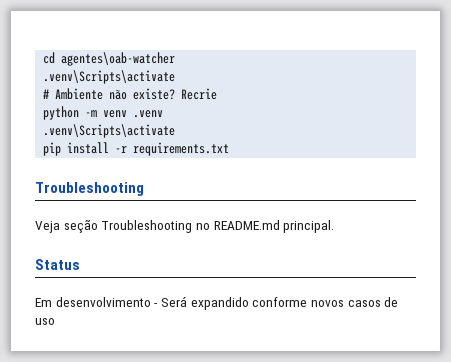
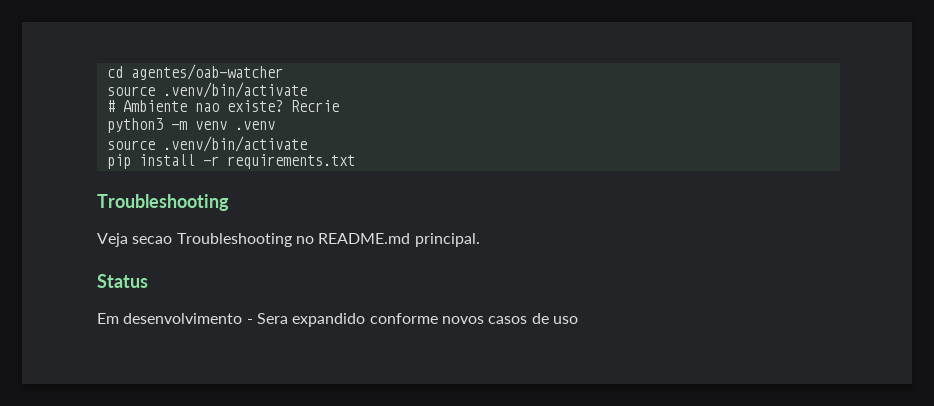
[61,52,176,66] [43,70,176,84] agentes\oab-watcher // .venv\Scripts\activate -> [130,64,283,80] [106,82,307,98] agentes/oab-watcher // source .venv/bin/activate
[109,89,128,100] não -> [194,103,219,112] nao
[43,106,80,120] python -> [106,118,163,133] python3
[43,124,176,138] .venv\Scripts\activate -> [106,136,307,152] source .venv/bin/activate
[63,219,98,233] seção -> [132,236,173,244] secao
[160,296,187,307] Será -> [256,313,288,324] Sera

